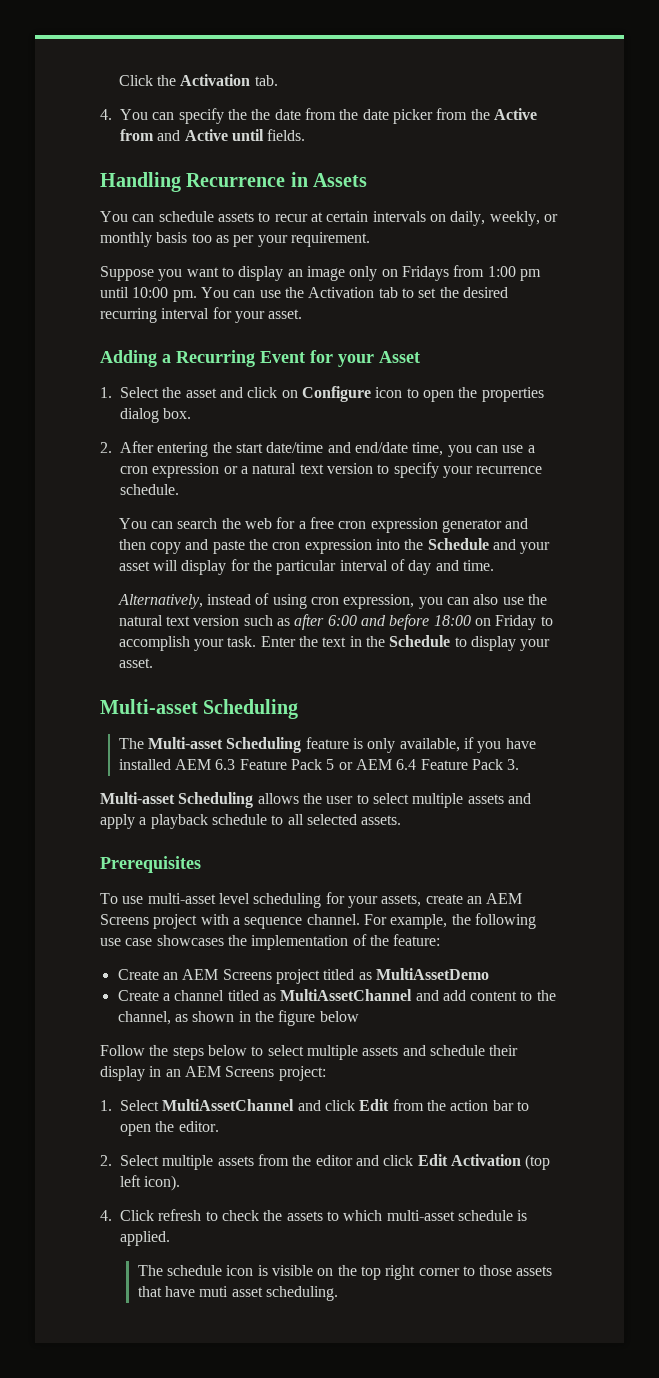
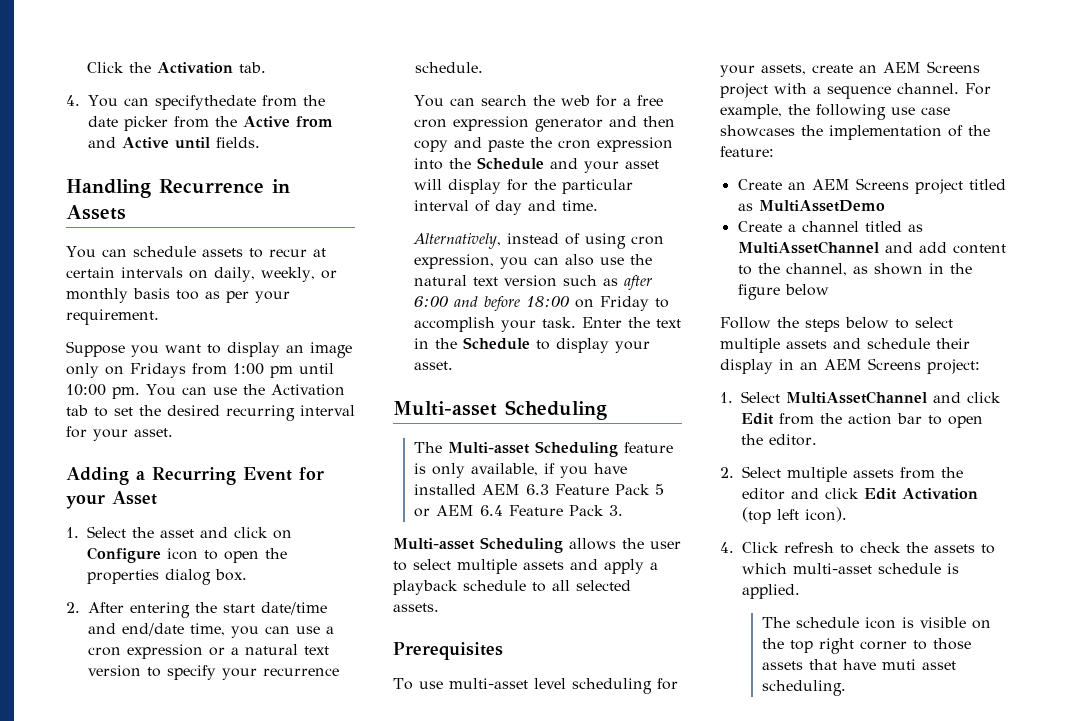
[178,108,301,124] specify the the date -> [154,95,256,110] specifythedate

